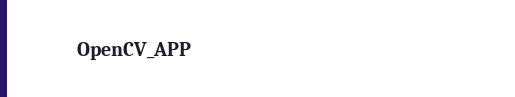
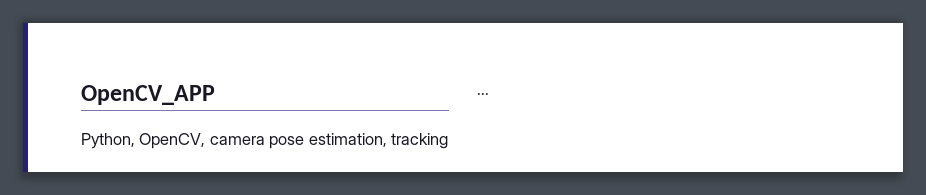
(191, 51) none -> [81,133,449,149] [477,93,489,95] // Python, OpenCV, camera pose estimation, tracking ...

